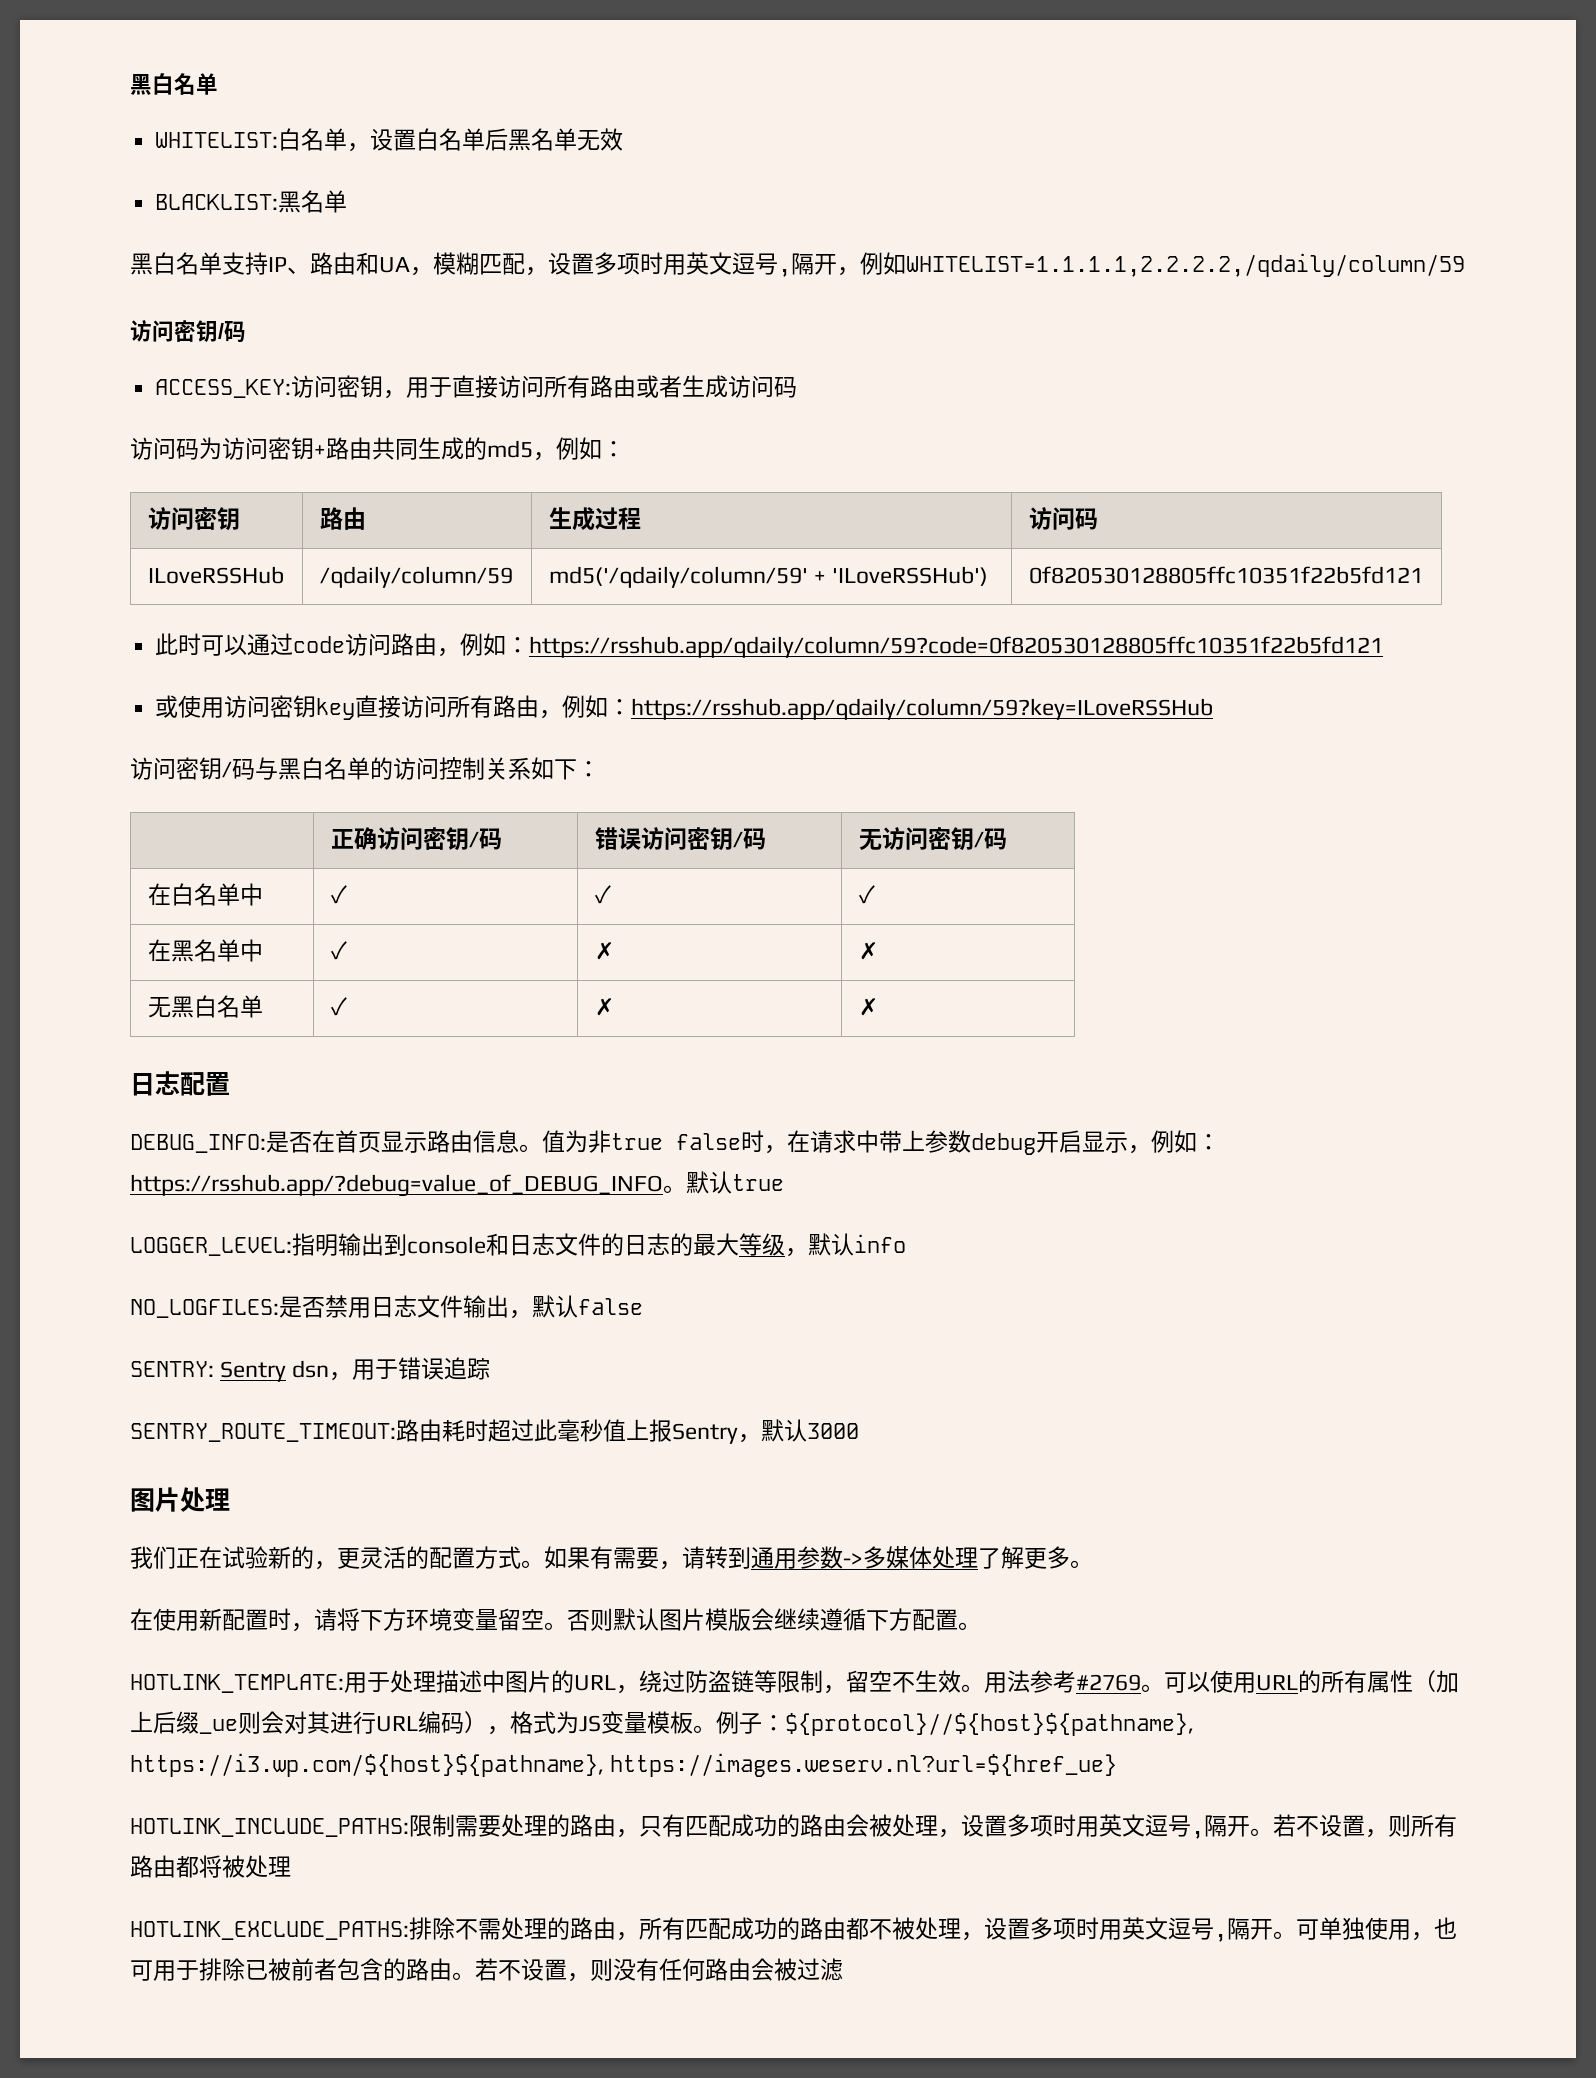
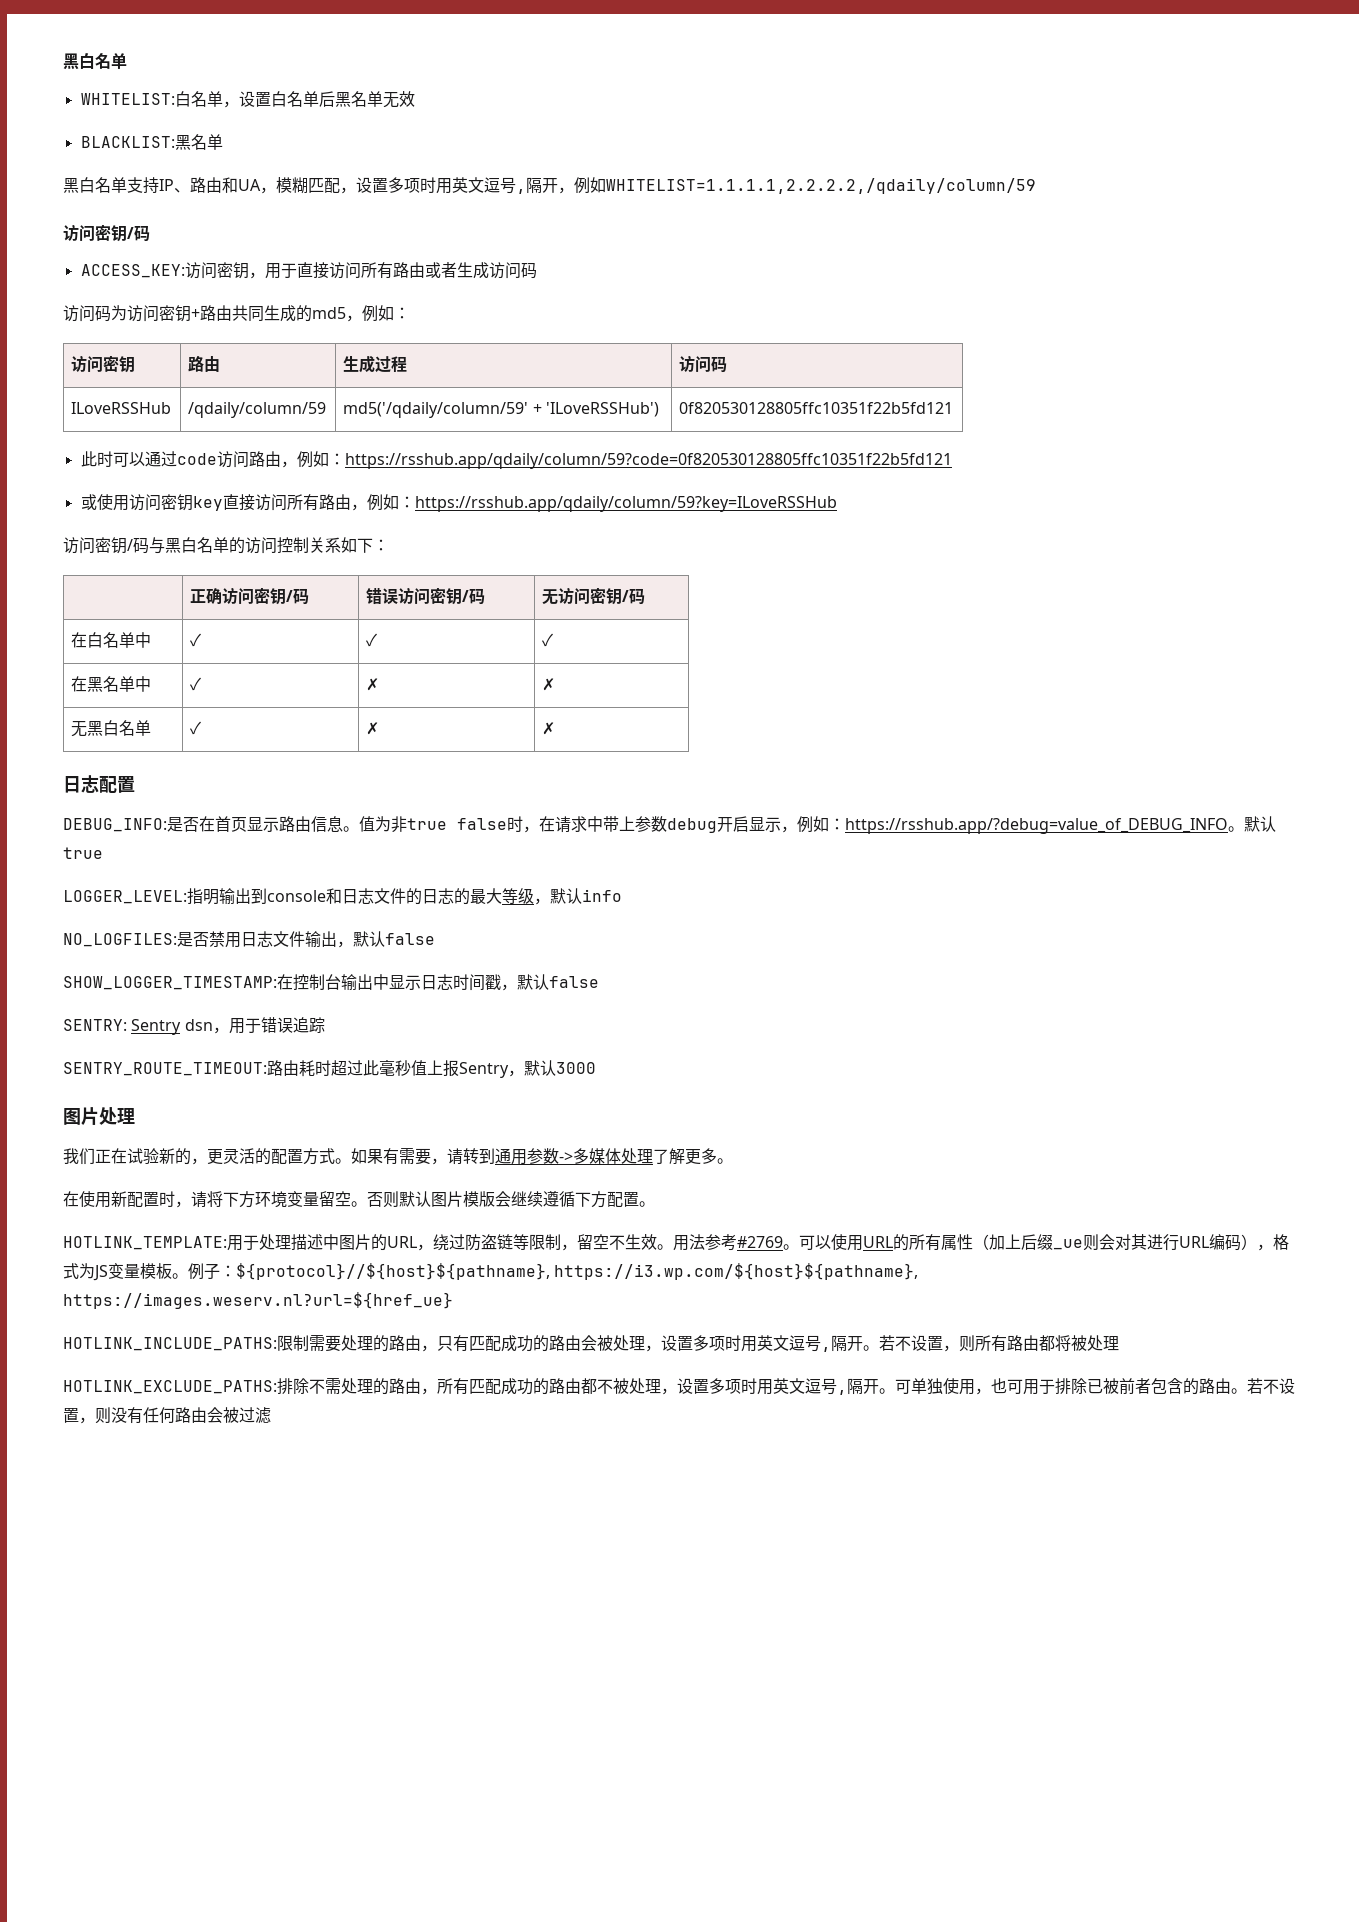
(643, 1306) none -> [63,974,599,991] // SHOW_LOGGER_TIMESTAMP:在控制台输出中显示日志时间戳，默认false

